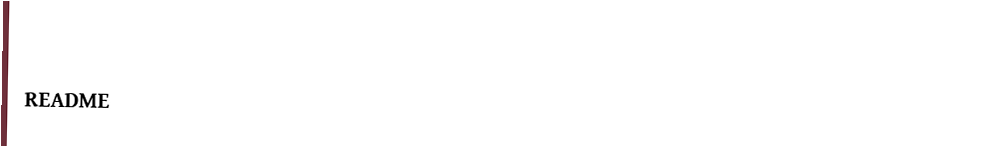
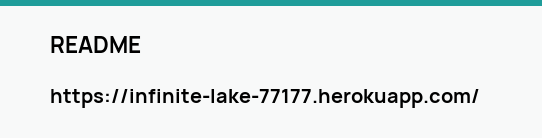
(110, 100) none -> [50,89,480,108] // https://infinite-lake-77177.herokuapp.com/

